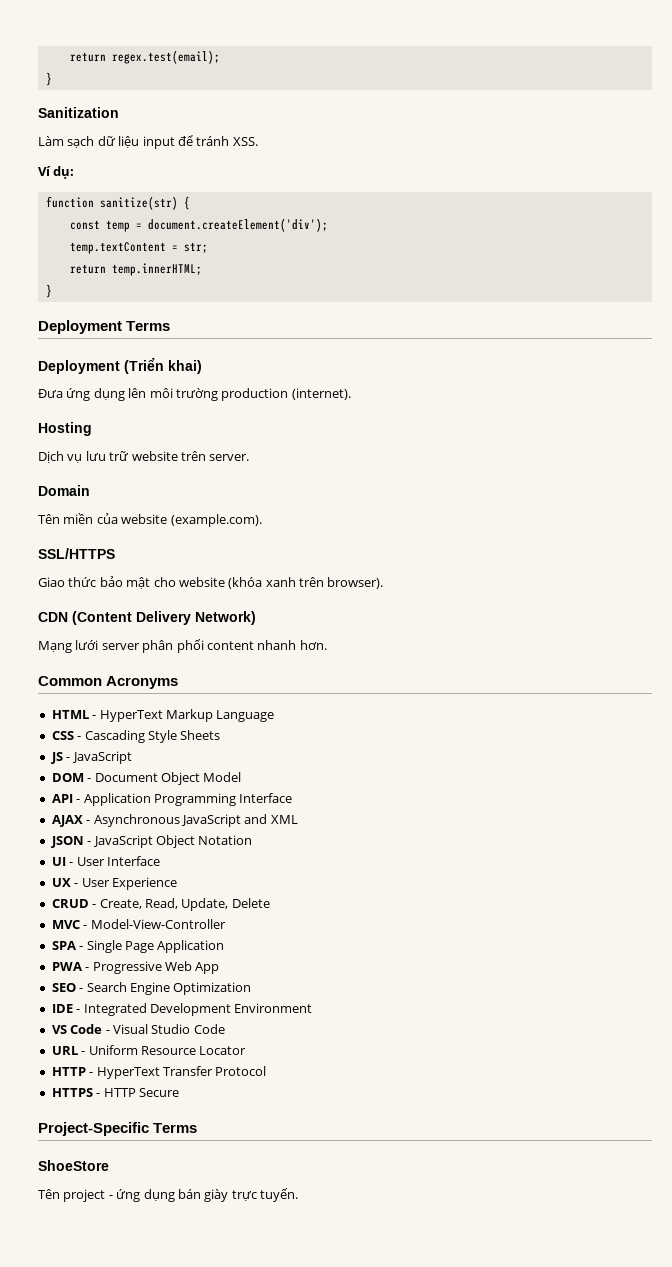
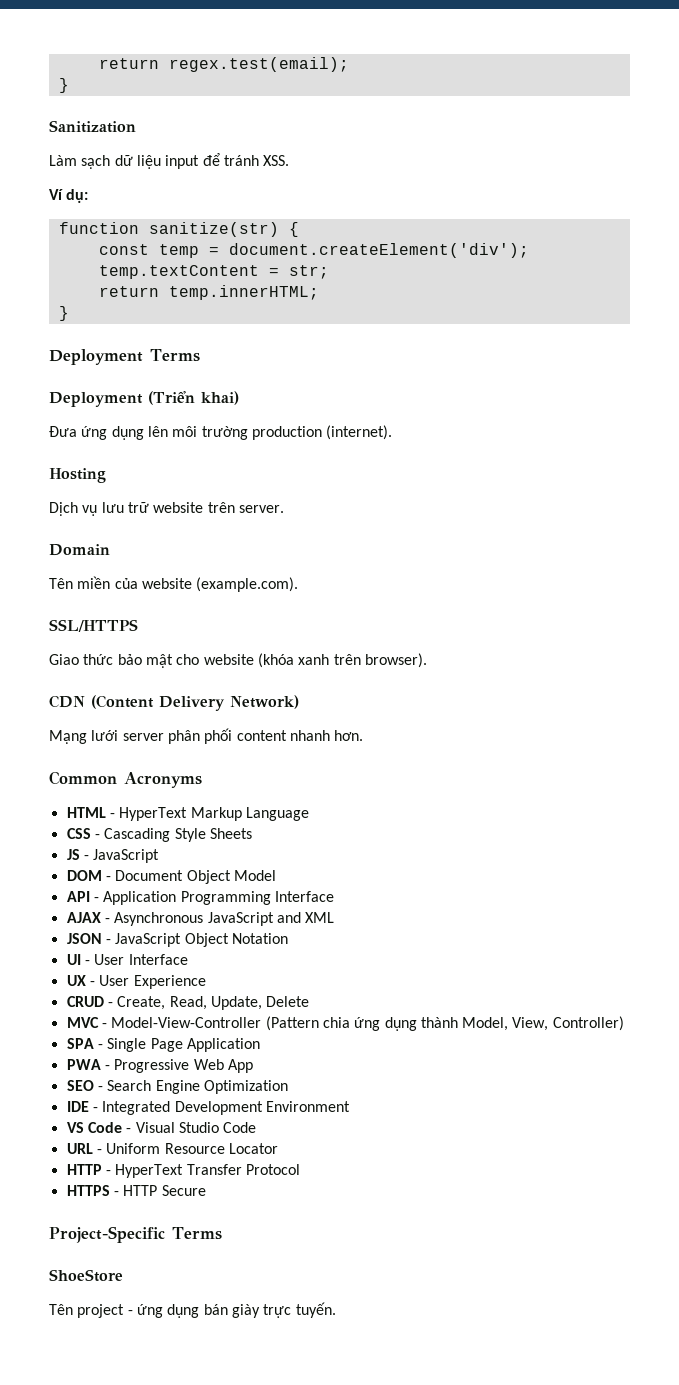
(226, 924) none -> [265,1016,624,1031] (Pattern chia ứng dụng thành Model, View, Controller)

